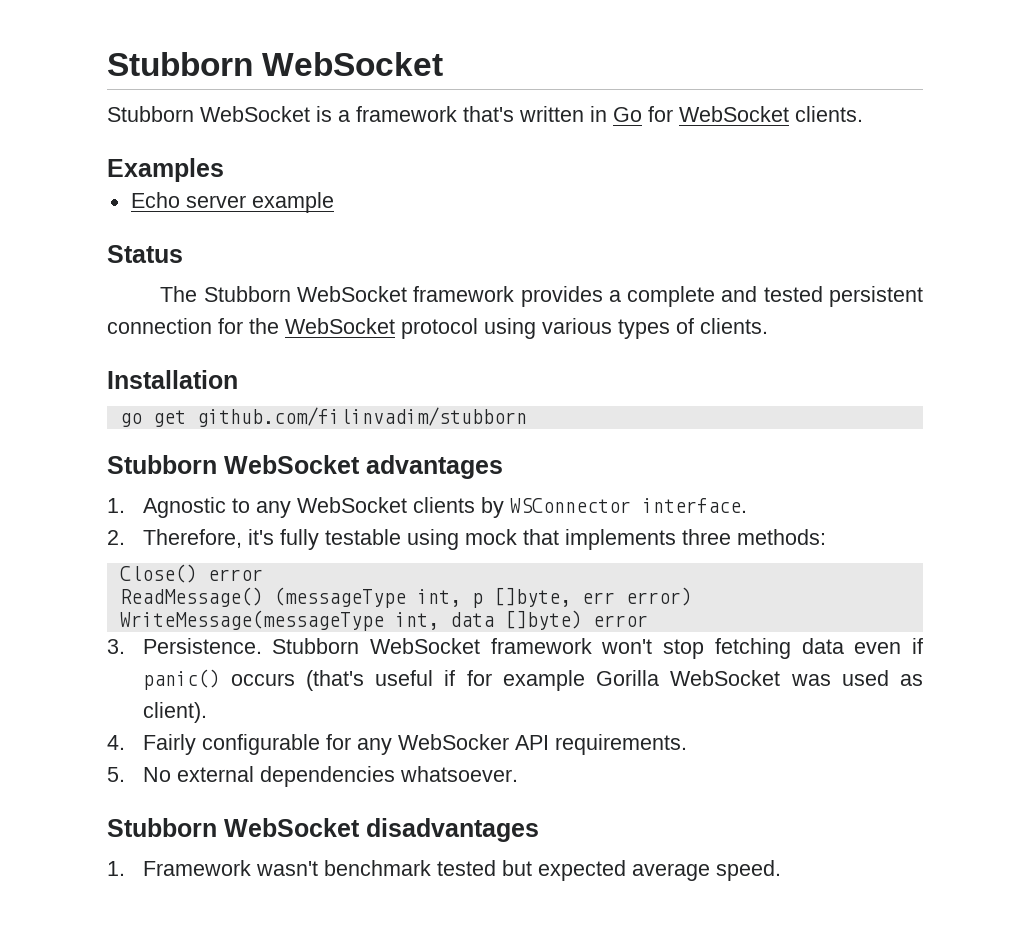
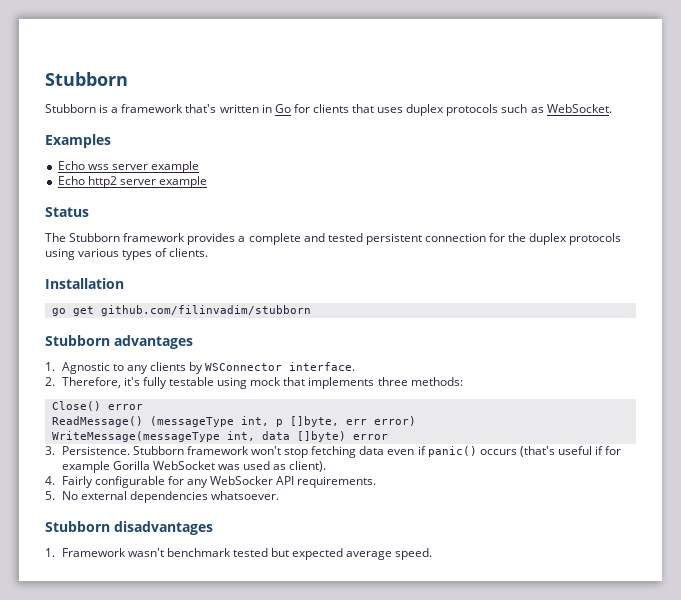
[107,52,444,76] [107,106,310,122] Stubborn WebSocket // Stubborn WebSocket -> [45,72,128,86] [45,104,96,113] Stubborn // Stubborn
[679,106,863,122] [107,158,224,182] [130,192,180,208] WebSocket clients. // Examples // Echo -> [312,104,612,116] [45,134,111,148] [57,161,199,173] [57,176,117,188] clients that uses duplex protocols such as WebSocket. // Examples // Echo wss server example // Echo http2
[297,286,408,302] WebSocket -> (121, 237) none
[285,318,478,339] WebSocket protocol -> [529,233,622,245] duplex protocols
[224,455,360,474] WebSocket -> (110, 340) none
[296,497,407,513] WebSocket -> (148, 369) none
[369,638,480,654] WebSocket -> (184, 450) none
[224,818,360,837] WebSocket -> (110, 526) none

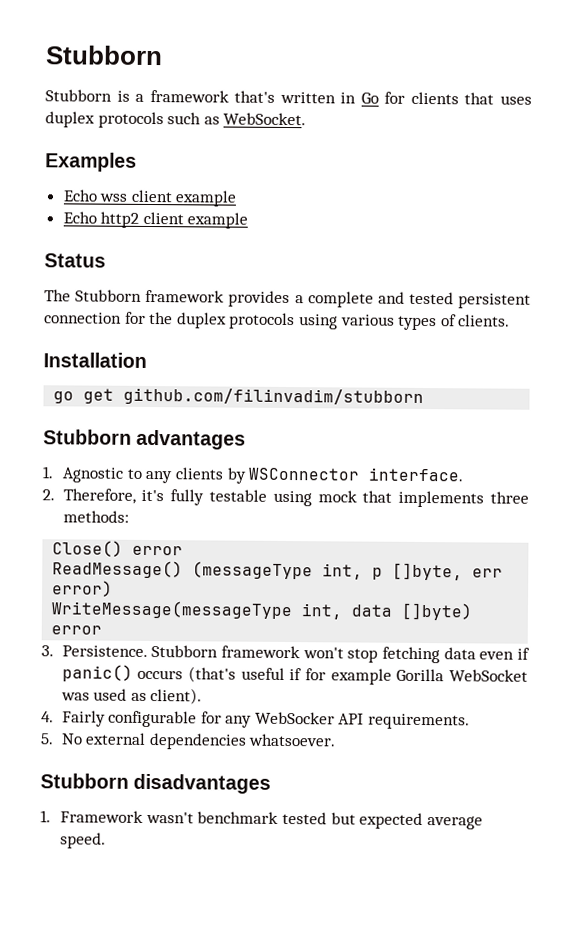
[111,164,148,170] server -> [130,189,173,203] client
[119,179,156,185] server -> [142,211,184,225] client

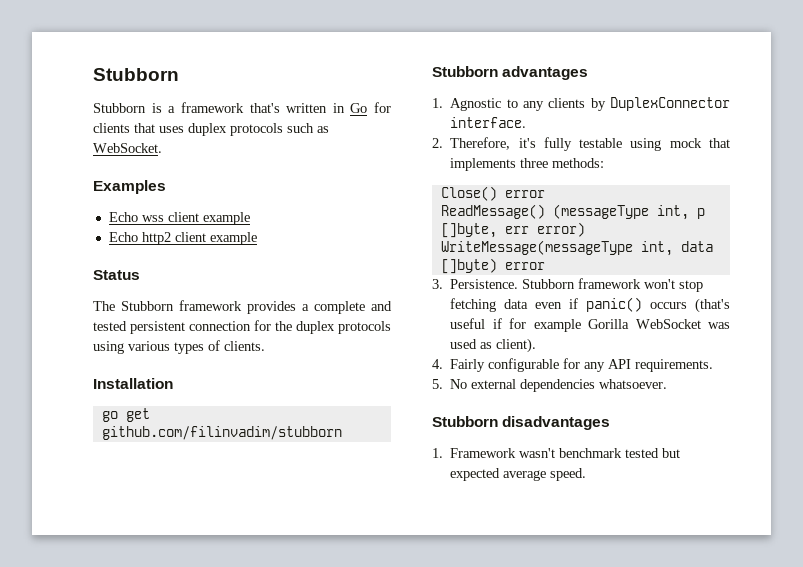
[248,467,360,481] WSConnector -> [610,97,730,111] DuplexConnector
[254,711,335,725] WebSocker -> (606, 367) none

